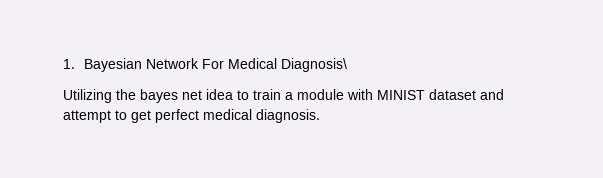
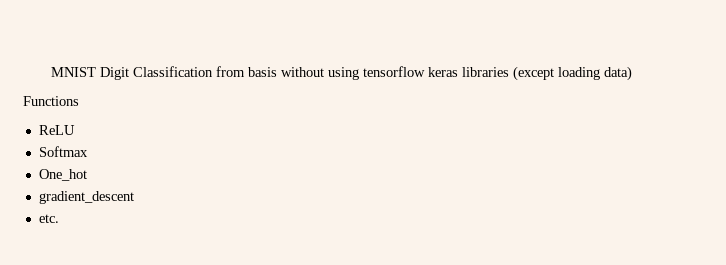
[63,58,347,72] [63,89,504,103] [63,109,320,123] 1. Bayesian Network For Medical Diagnosis\ // Utilizing the bayes net idea to train a module with MINIST dataset and attempt to get perfect medical diagnosis. -> [51,66,633,81] [23,96,79,106] [38,125,75,135] [38,146,88,157] [38,169,87,181] [38,191,134,204] [38,214,59,223] MNIST Digit Classification from basis without using tensorflow keras libraries (except loading data) // Functions // ReLU // Softmax // One_hot // gradient_descent // etc.

